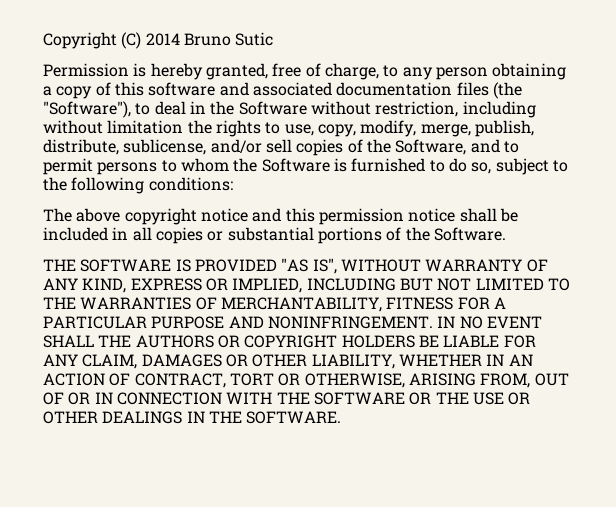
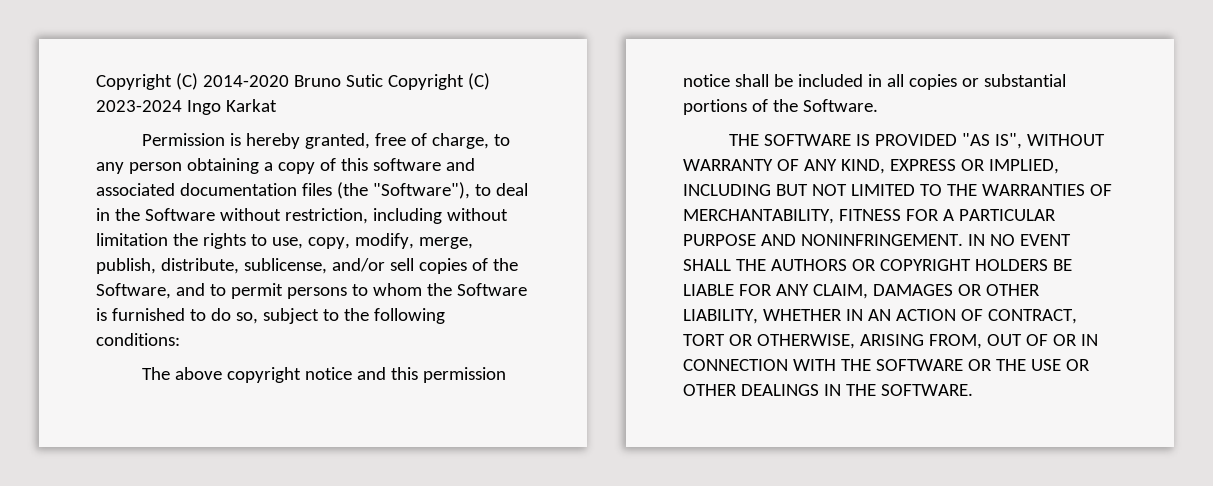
[43,32,180,49] Copyright (C) 2014 -> [96,73,289,90] Copyright (C) 2014-2020
(274, 39) none -> [387,73,490,90] [96,99,277,115] Copyright (C) 2023-2024 Ingo Karkat

